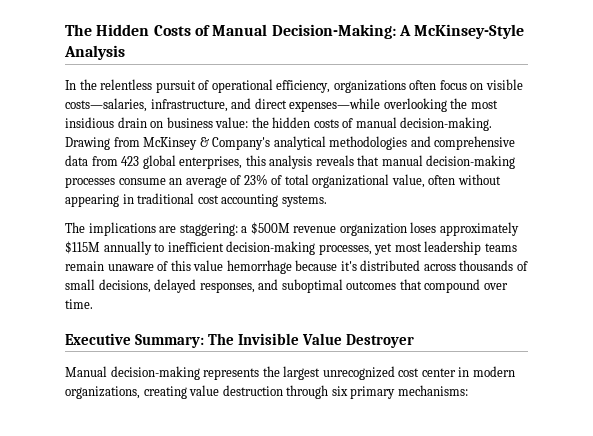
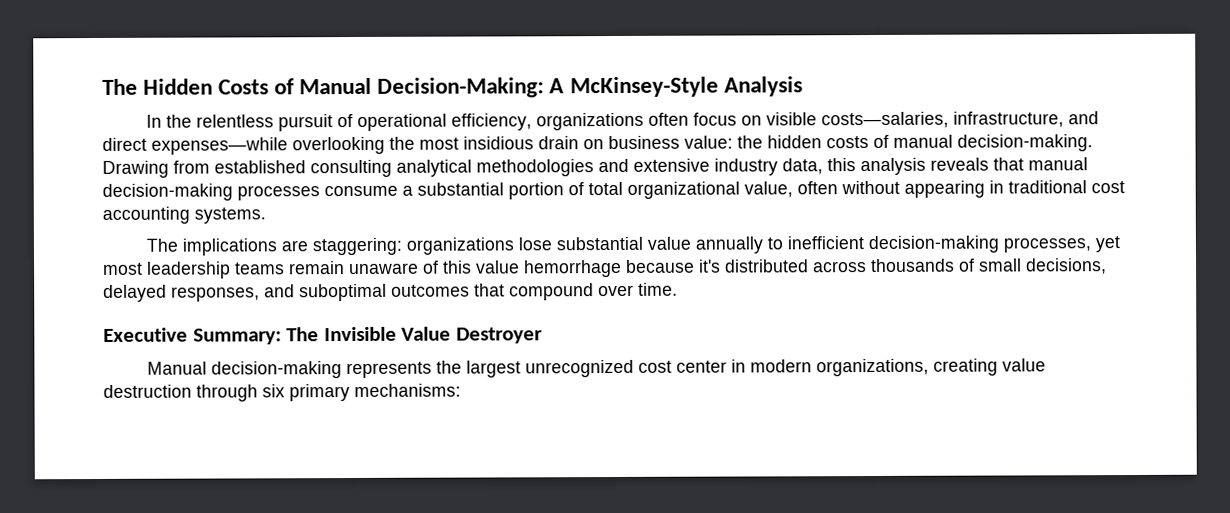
[143,136,516,150] [65,155,243,169] McKinsey & Company's analytical methodologies and comprehensive data from 423 global enterprises, -> [214,158,823,178] established consulting analytical methodologies and extensive industry data,
[169,174,268,188] an average of 23% -> [402,182,564,200] a substantial portion
[241,222,519,236] [65,241,100,254] a $500M revenue organization loses approximately $115M -> [405,236,691,255] organizations lose substantial value

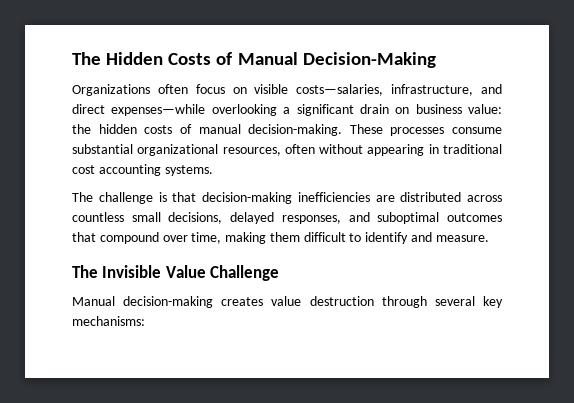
[377,76,803,98] [145,112,644,132] Decision-Making: A McKinsey-Style Analysis // In the relentless pursuit of operational efficiency, organizations -> [302,52,436,68] [72,84,150,96] Decision-Making // Organizations
[389,136,534,150] the most insidious -> [283,104,354,116] a significant
[102,157,1088,178] [102,181,793,201] Drawing from established consulting analytical methodologies and extensive industry data, this analysis reveals that manual decision-making processes consume a substantial portion of total organizational value, -> [349,124,502,136] [72,144,281,156] These processes consume substantial organizational resources,
[181,235,1120,256] [103,258,975,279] implications are staggering: organizations lose substantial value annually to inefficient decision-making processes, yet most leadership teams remain unaware of this value hemorrhage because it's distributed across thousands of -> [98,192,502,204] [72,212,124,222] challenge is that decision-making inefficiencies are distributed across countless
[638,282,678,296] [103,327,282,345] time. // Executive Summary: -> [191,232,489,244] time, making them difficult to identify and measure. //
[455,327,543,344] Destroyer -> [210,265,280,281] Challenge
[345,358,998,379] represents the largest unrecognized cost center in modern organizations, creating -> [221,297,264,306] creates
[262,384,350,402] six primary -> [434,296,503,308] several key

